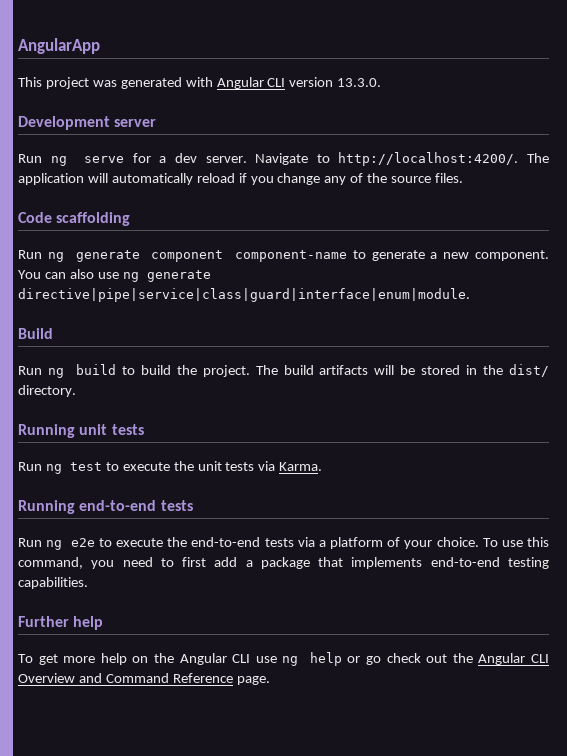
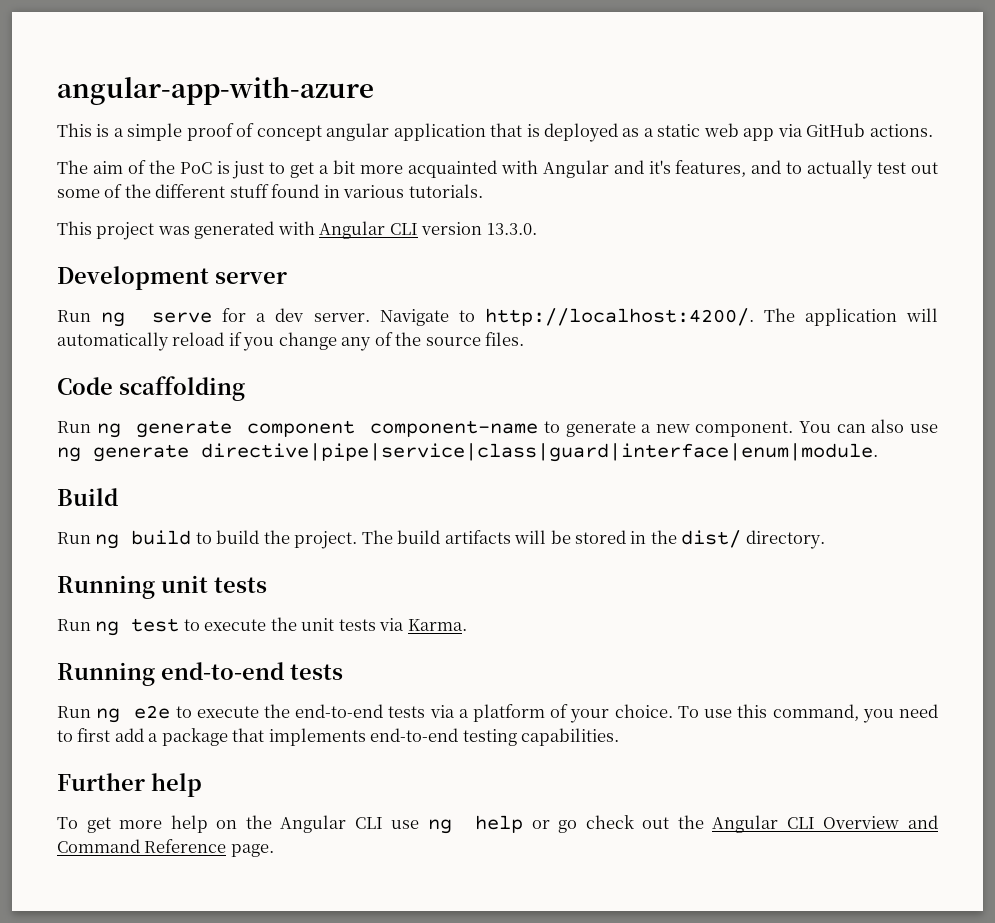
[18,38,100,54] AngularApp -> [57,77,374,105] [57,123,933,142] [57,160,938,179] [57,184,483,198] angular-app-with-azure // This is a simple proof of concept angular application that is deployed as a static web app via GitHub actions. // The aim of the PoC is just to get a bit more acquainted with Angular and it's features, and to actually test out some of the different stuff found in various tutorials.

